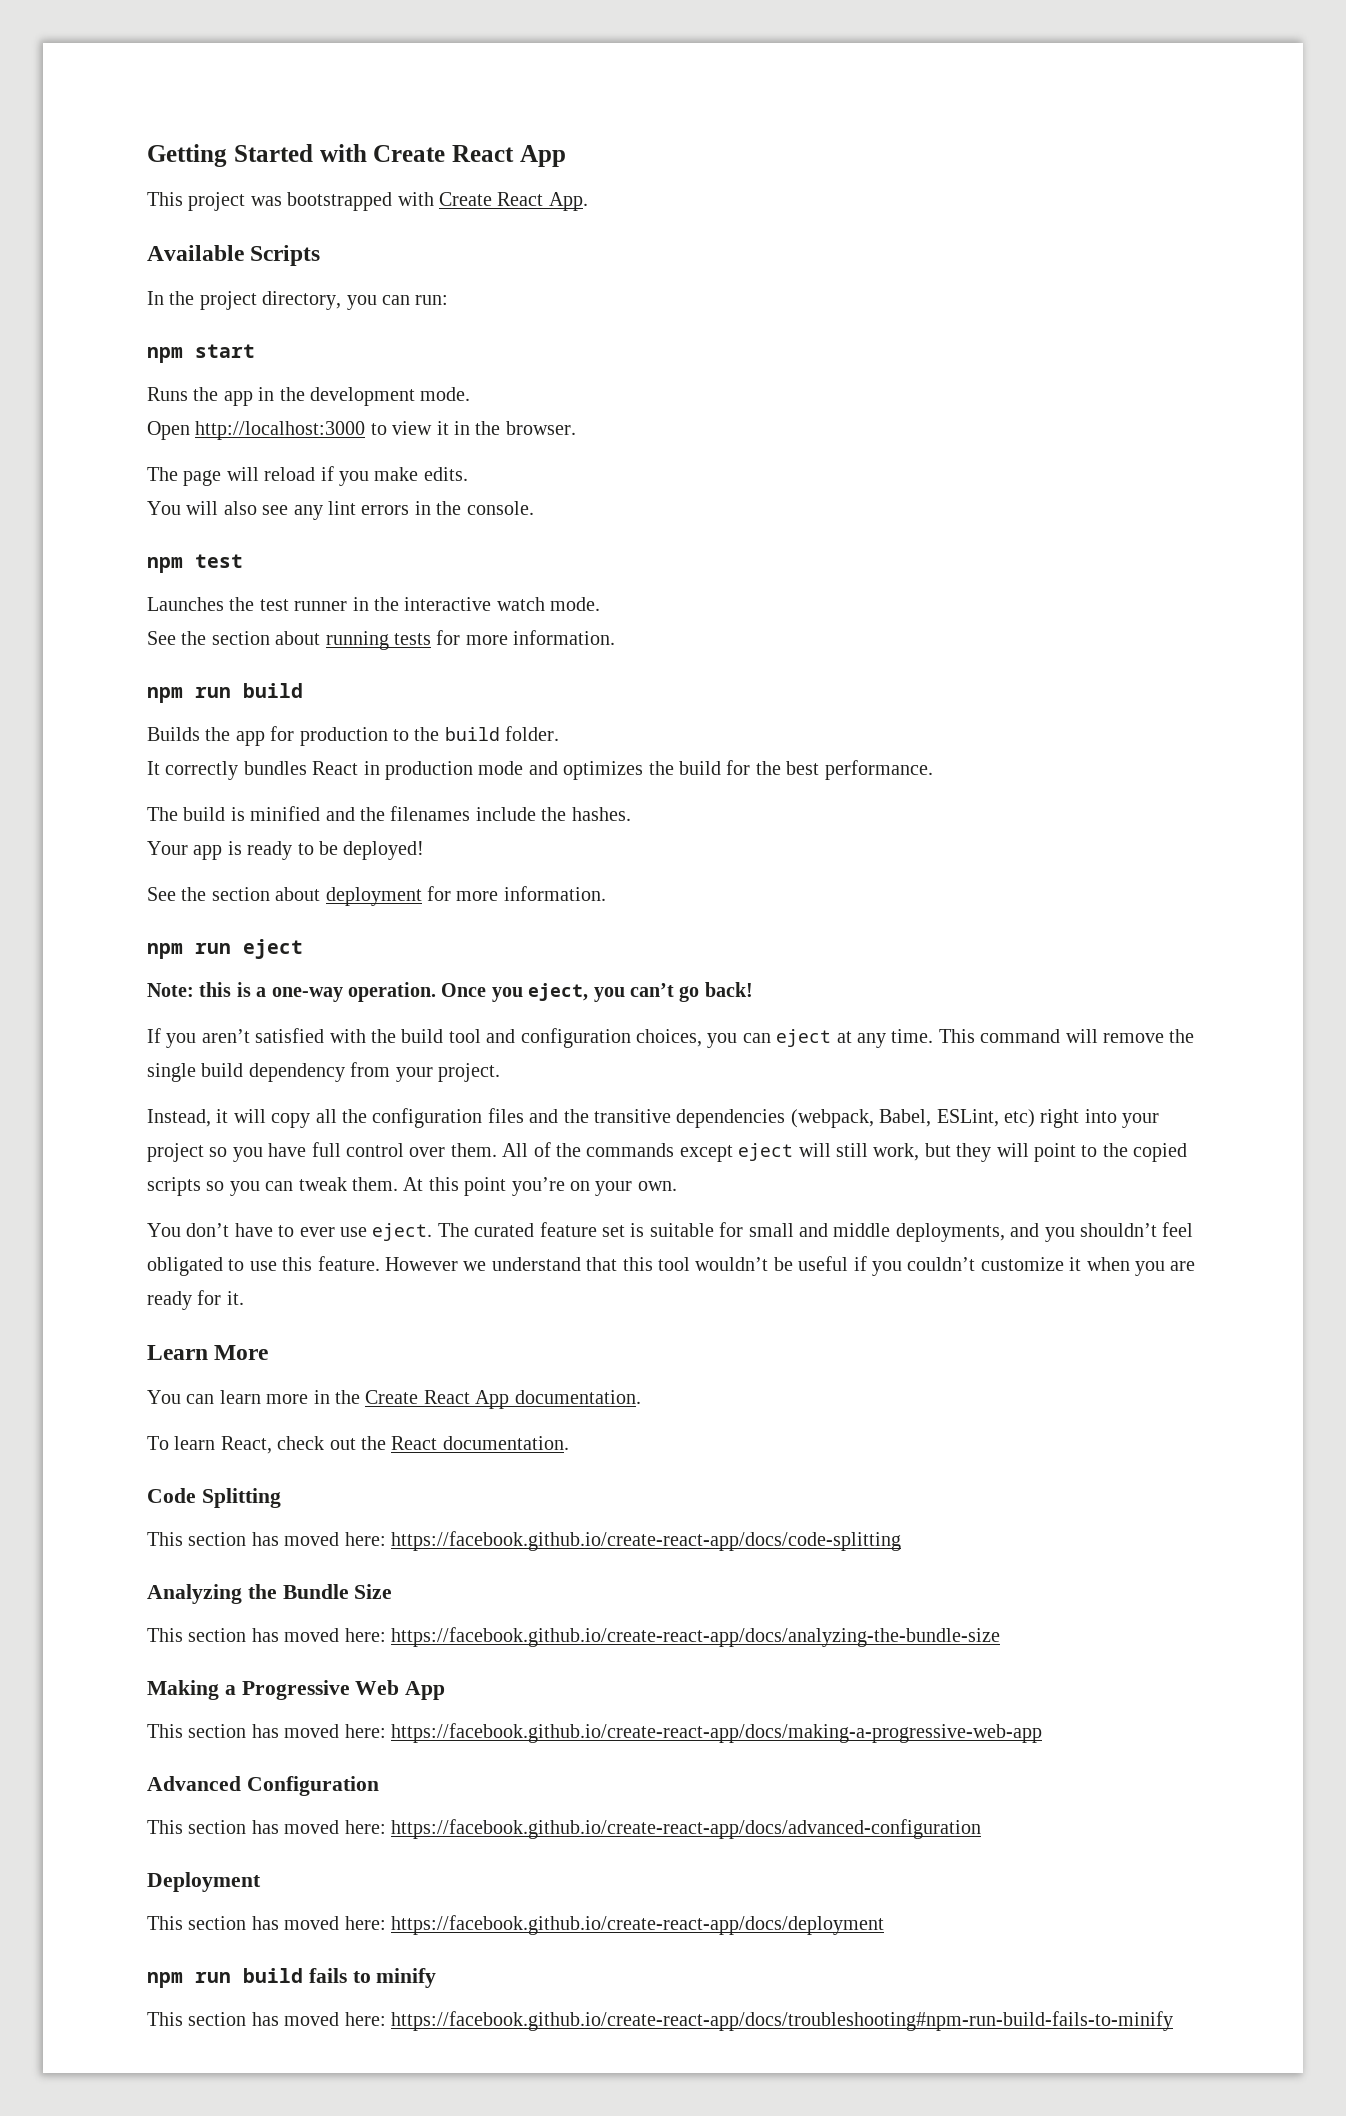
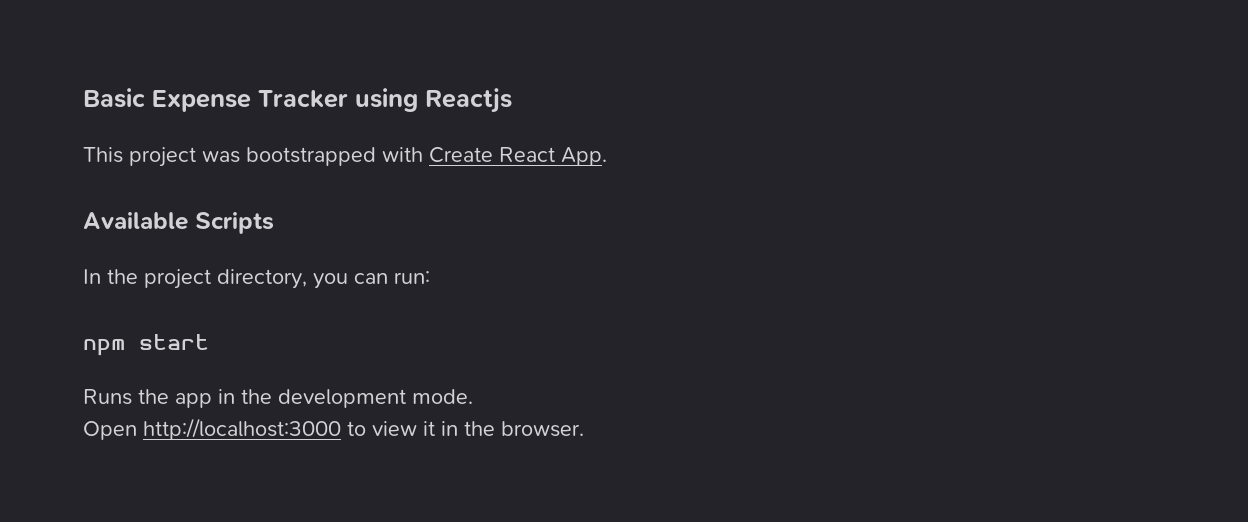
[147,144,566,167] Getting Started with Create React App -> [83,88,512,113] Basic Expense Tracker using Reactjs
[147,466,468,486] [147,501,534,520] [147,554,243,573] [147,597,601,611] [147,630,616,650] [147,683,303,703] [147,726,560,746] [147,760,933,780] [147,806,631,821] [147,841,425,860] [147,886,606,906] [147,939,303,959] [147,982,753,1002] [147,1028,1195,1048] [147,1062,500,1082] [147,1108,1160,1128] [147,1142,1188,1162] [147,1177,677,1196] [147,1222,1194,1242] [147,1256,1196,1276] [147,1290,244,1310] [147,1345,269,1360] [147,1390,641,1409] [147,1436,569,1454] [147,1488,281,1508] [147,1531,901,1551] [147,1584,393,1604] [147,1627,1000,1647] [147,1680,446,1700] [147,1723,1042,1743] [147,1776,379,1796] [147,1819,981,1839] [147,1872,261,1892] [147,1915,884,1935] [147,1968,437,1988] [147,2011,1173,2031] // The page will reload if you make edits. // You will also see any lint errors in the console. // npm test // Launches the test runner in the interactive watch mode. // See the section about running tests for more information. // npm run build // Builds the app for production to the build folder. // It correctly bundles React in production mode and optimizes the build for the best performance. // The build is minified and the filenames include the hashes. // Your app is ready to be deployed! // See the section about deployment for more information. // npm run eject // Note: this is a one-way operation. Once you eject, you can’t go back! // If you aren’t satisfied with the build tool and configuration choices, you can eject at any time. This command will remove the single build dependency from your project. // Instead, it will copy all the configuration files and the transitive dependencies (webpack, Babel, ESLint, etc) right into your project so you have full control over them. All of the commands except eject will still work, but they will point to the copied scripts so you can tweak them. At this point you’re on your own. // You don’t have to ever use eject. The curated feature set is suitable for small and middle deployments, and you shouldn’t feel obligated to use this feature. However we understand that this tool wouldn’t be useful if you couldn’t customize it when you are ready for it. // Learn More // You can learn more in the Create React App documentation. // To learn React, check out the React documentation. // Code Splitting // This section has moved here: https://facebook.github.io/create-react-app/docs/code-splitting // Analyzing the Bundle Size // This section has moved here: https://facebook.github.io/create-react-app/docs/analyzing-the-bundle-size // Making a Progressive Web App // This section has moved here: https://facebook.github.io/create-react-app/docs/making-a-progressive-web-app // Advanced Configuration // This section has moved here: https://facebook.github.io/create-react-app/docs/advanced-configuration // Deployment // This section has moved here: https://facebook.github.io/create-react-app/docs/deployment // npm run build fails to minify // This section has moved here: https://facebook.github.io/create-react-app/docs/troubleshooting#npm-run-build-fails-to-minify -> (584, 429) none

